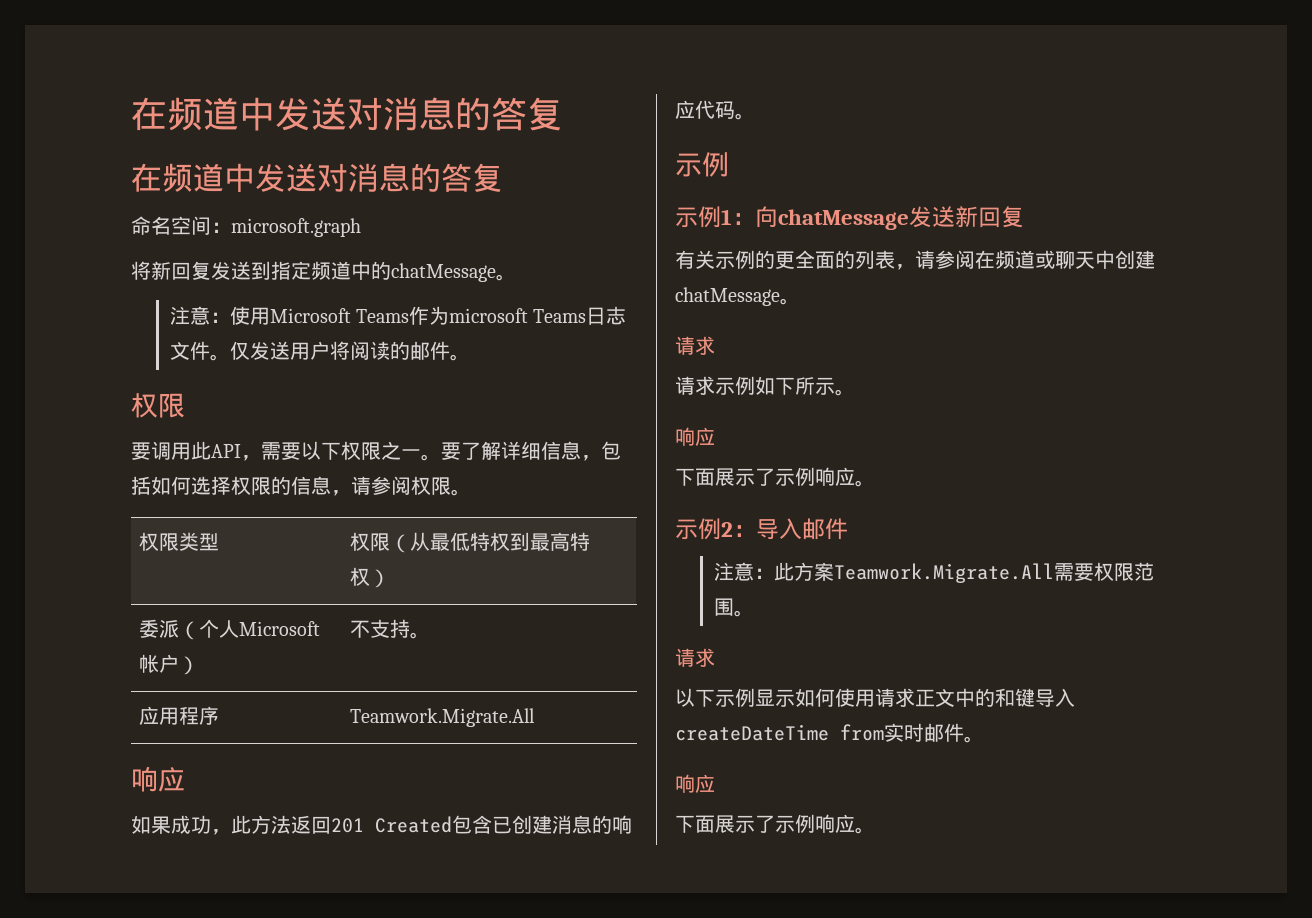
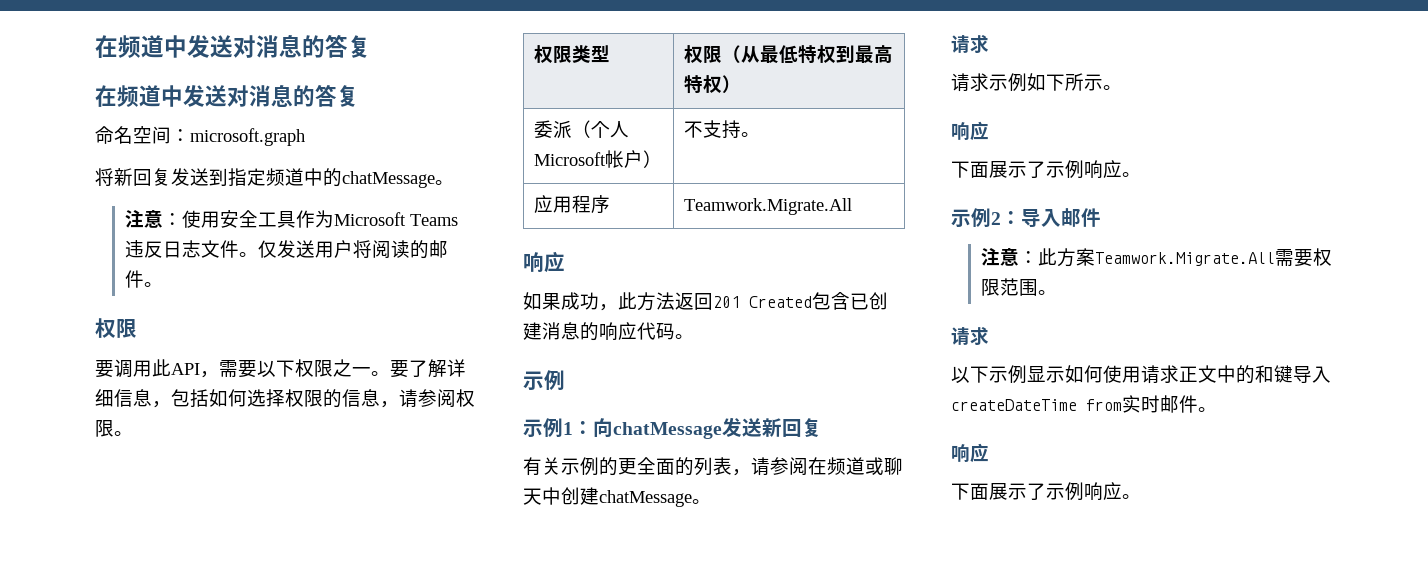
[269,306,587,325] Microsoft Teams作为microsoft Teams -> [220,210,459,228] [125,240,164,258] 安全工具作为Microsoft Teams违反

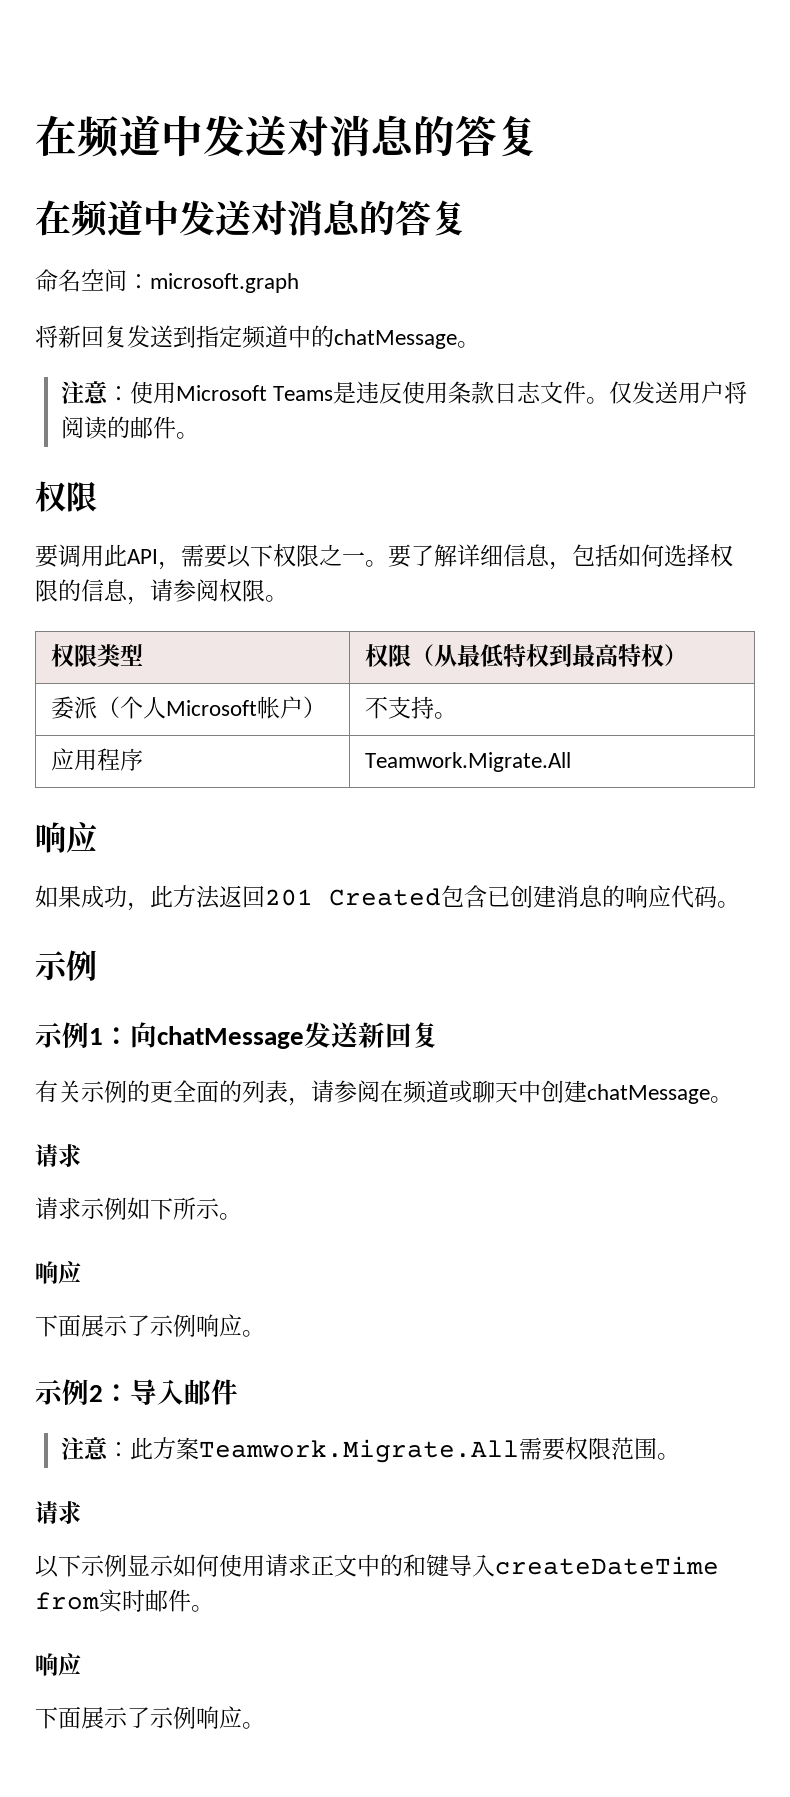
[220,210,459,228] [125,240,164,258] 安全工具作为Microsoft Teams违反 -> [175,381,494,404] Microsoft Teams是违反使用条款

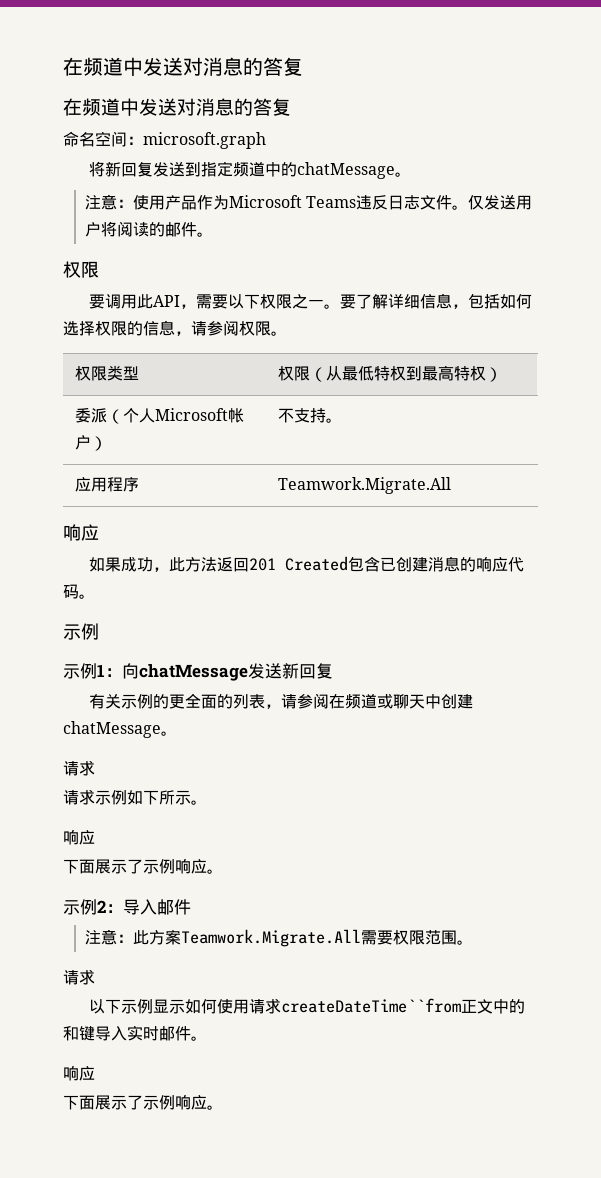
[175,381,494,404] Microsoft Teams是违反使用条款 -> [164,195,389,210] 产品作为Microsoft Teams违反
(311, 1565) none -> [280,998,461,1013] createDateTime``from
[495,1556,719,1575] [35,1592,99,1610] createDateTime from -> (127, 1033) none

